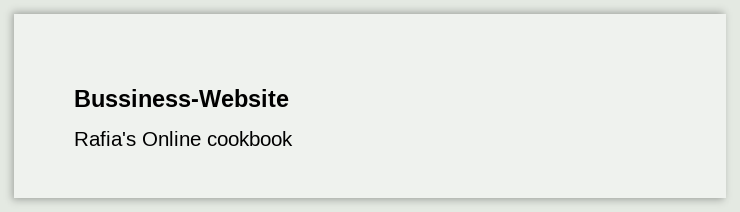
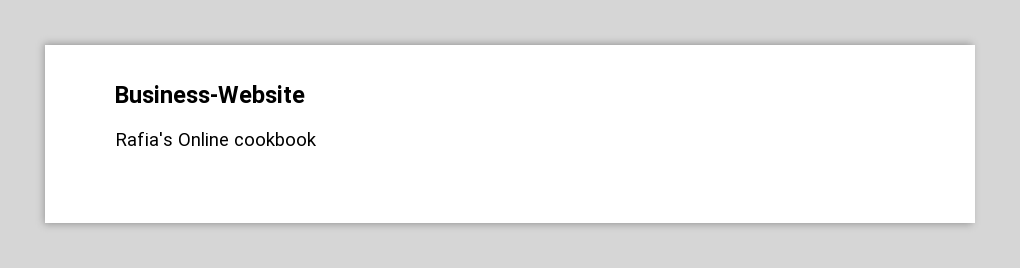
[74,89,289,107] Bussiness-Website -> [115,85,305,103] Business-Website

